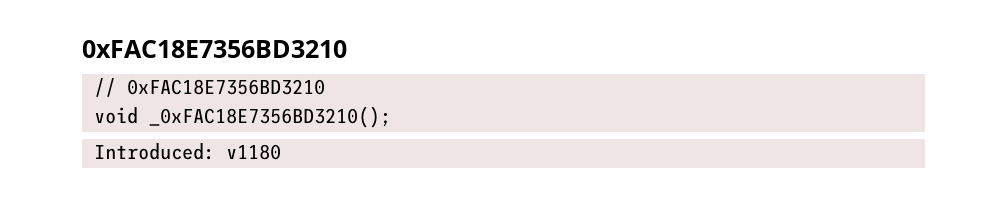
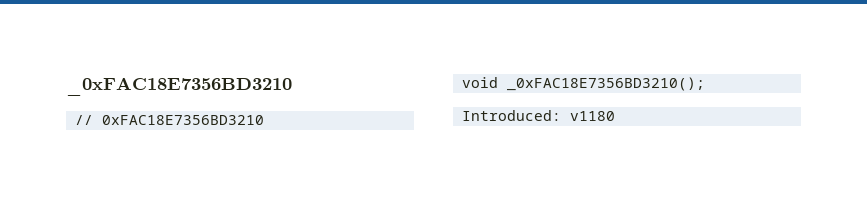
[82,40,347,58] 0xFAC18E7356BD3210 -> [66,77,292,96] _0xFAC18E7356BD3210

